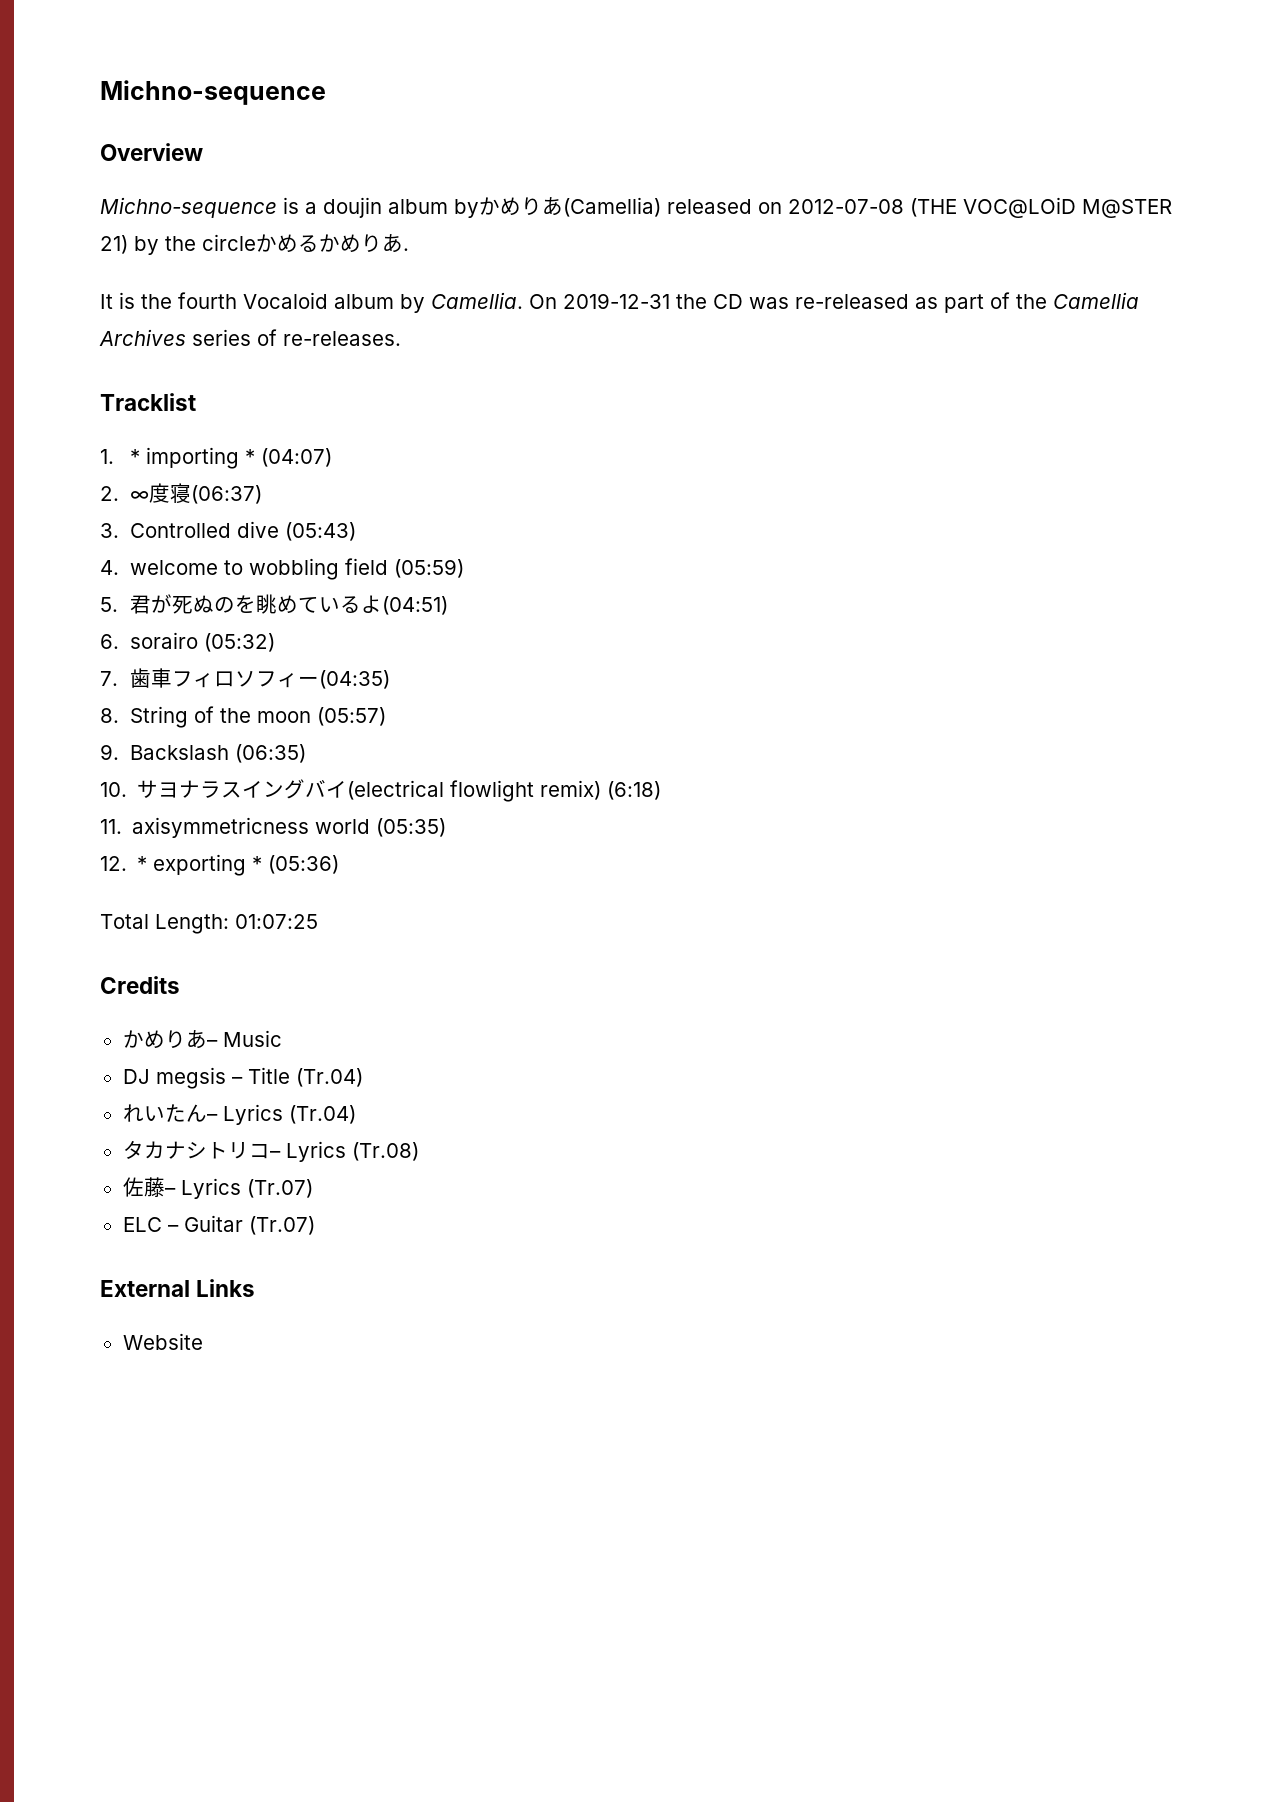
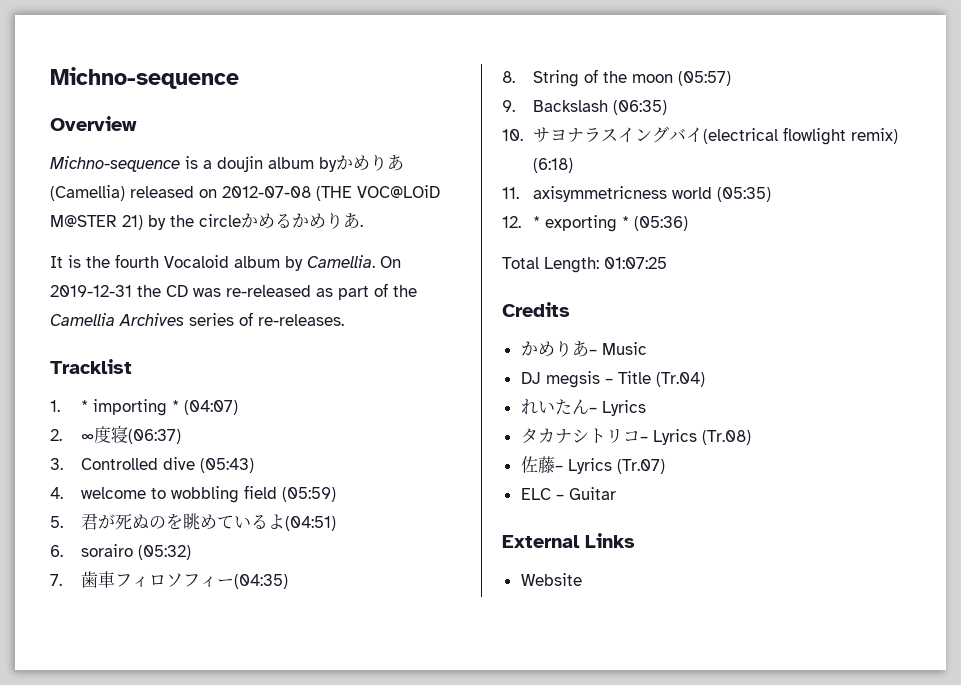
[288,1105,356,1124] (Tr.04) -> (646, 408) none
[248,1216,315,1235] (Tr.07) -> (616, 493) none

